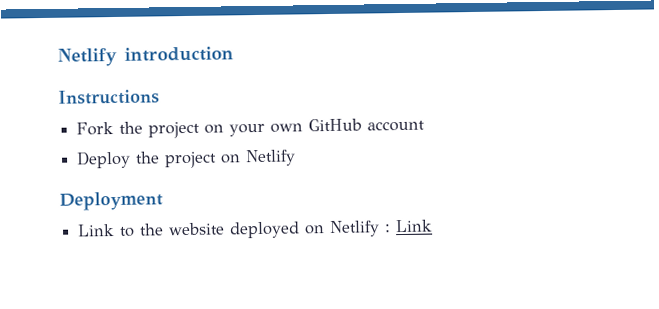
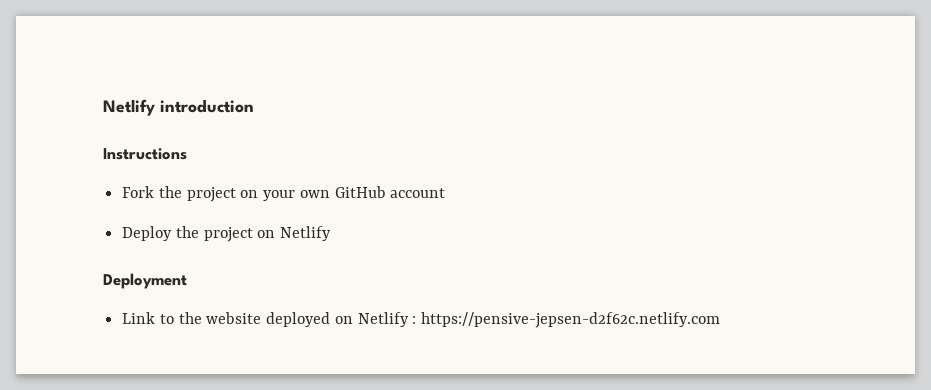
[395,219,434,233] Link -> [421,312,721,328] https://pensive-jepsen-d2f62c.netlify.com

